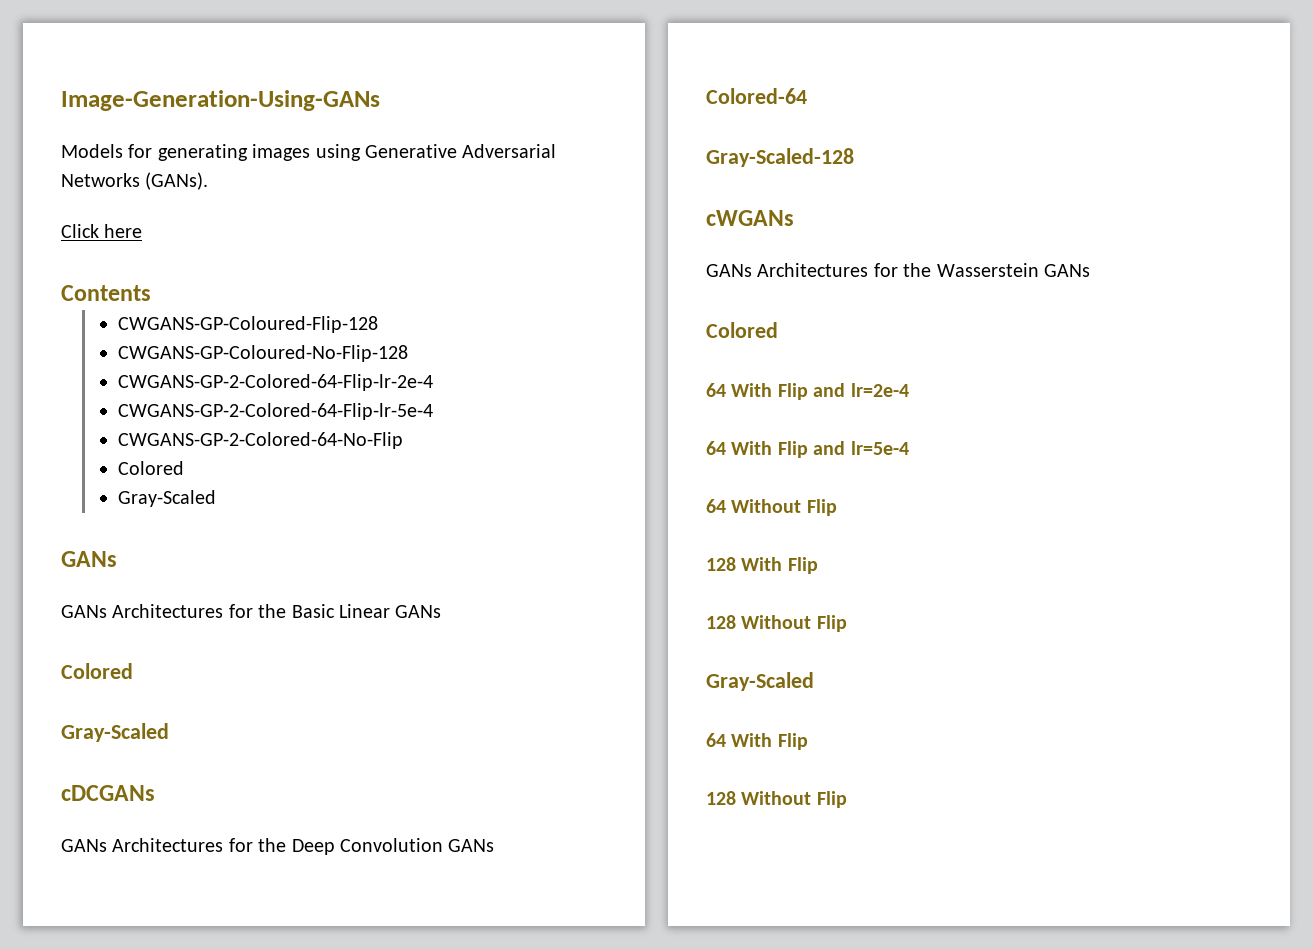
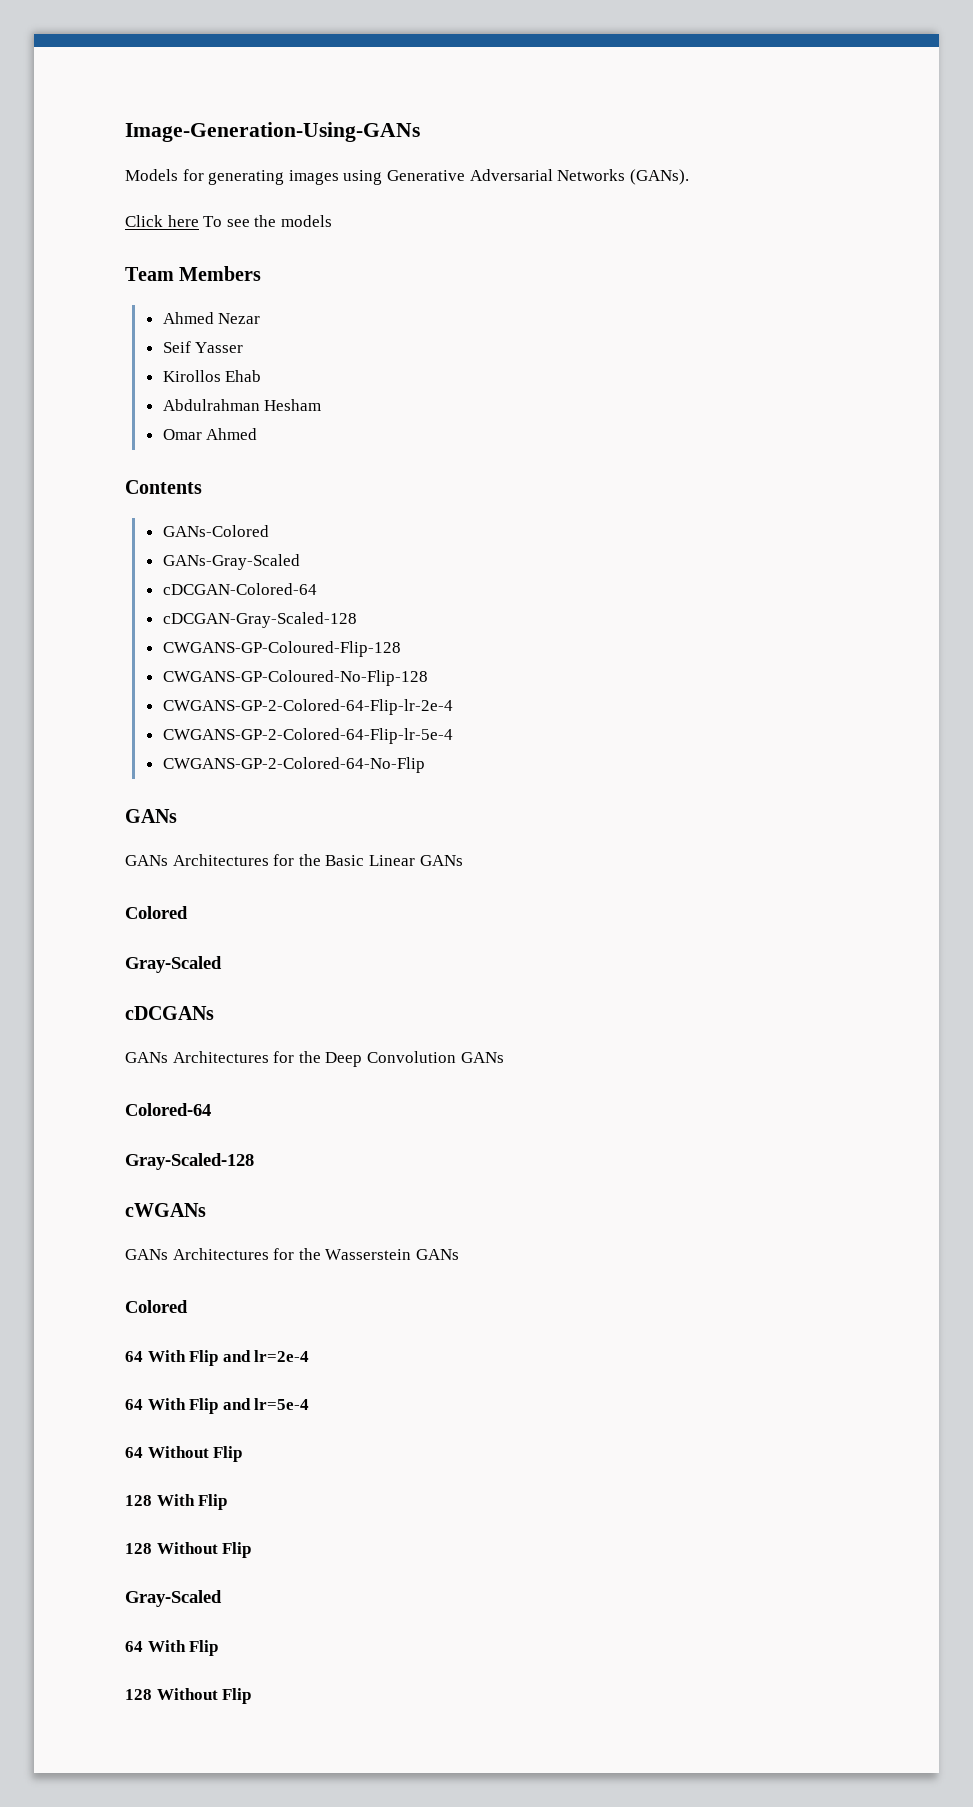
[61,285,151,301] // Contents -> [203,215,332,227] [125,266,262,281] [162,312,261,324] [162,341,244,353] [162,370,262,382] [162,399,322,411] [162,428,258,440] [125,480,202,494] [162,525,269,537] [162,554,300,570] [162,583,317,595] [162,612,357,628] To see the models // Team Members // Ahmed Nezar // Seif Yasser // Kirollos Ehab // Abdulrahman Hesham // Omar Ahmed // Contents // GANs-Colored // GANs-Gray-Scaled // cDCGAN-Colored-64 // cDCGAN-Gray-Scaled-128
[117,461,184,475] [117,490,216,507] // Colored // Gray-Scaled -> (425, 765) none

